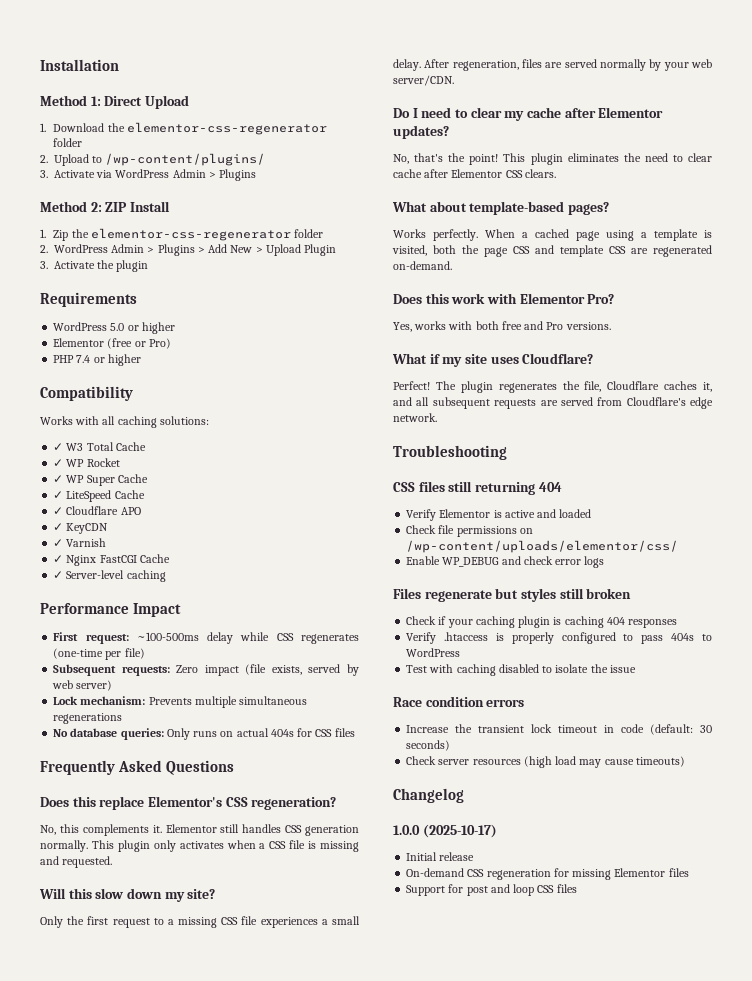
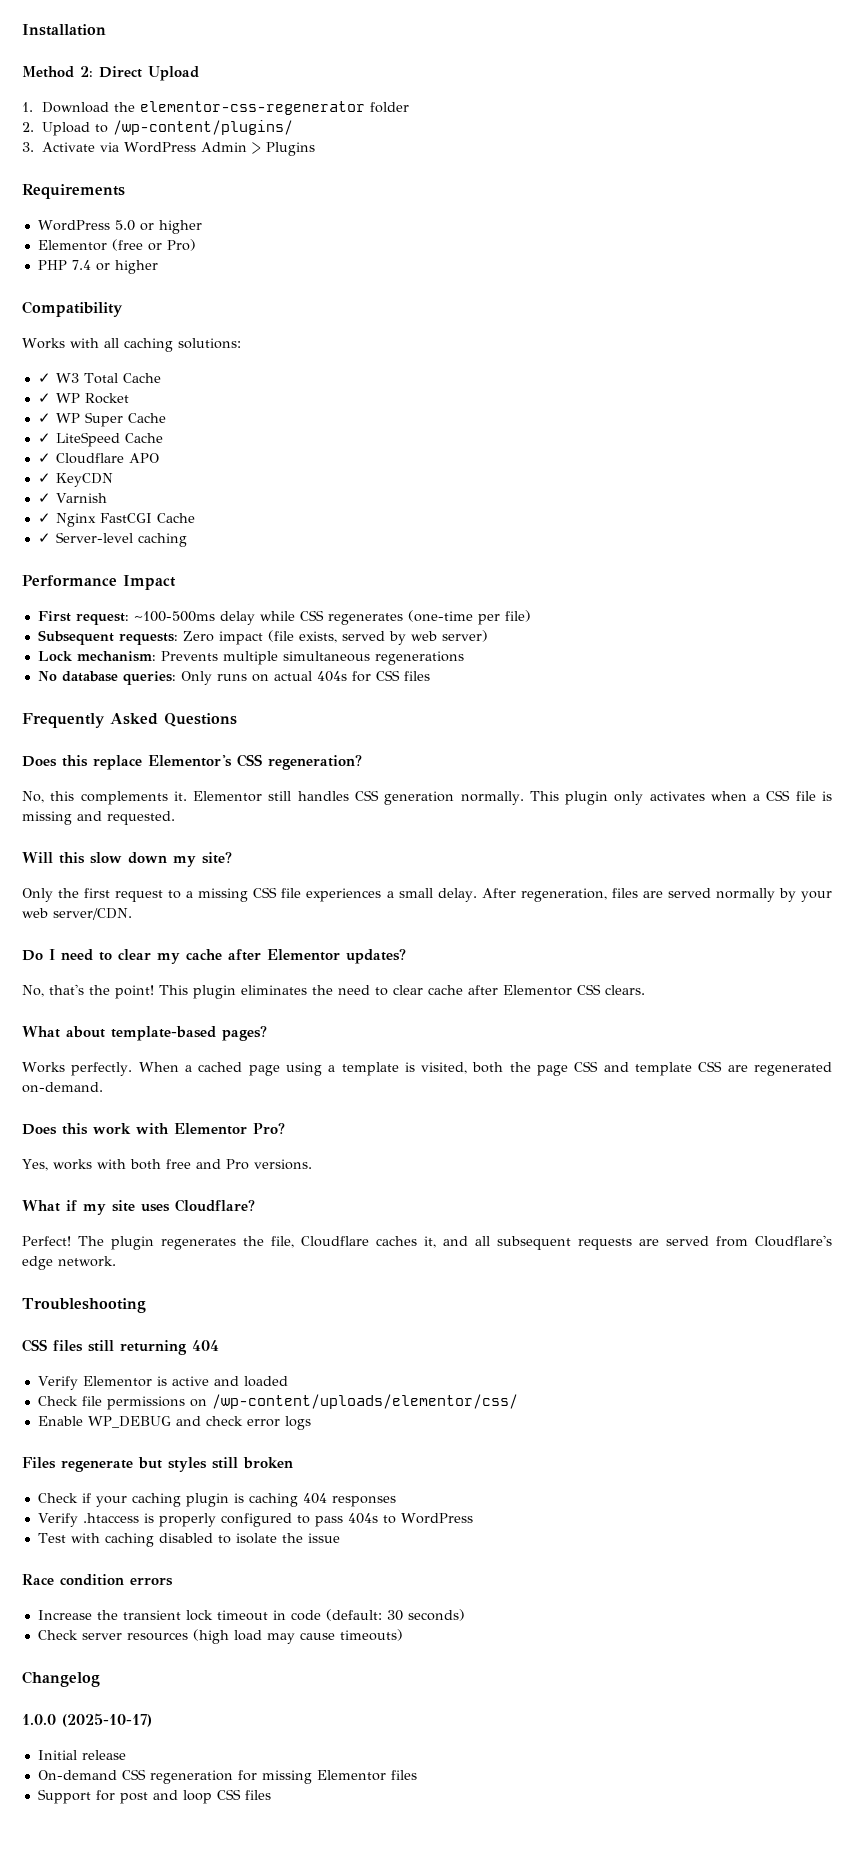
[90,96,101,106] 1: -> [80,66,93,77] 2:
[40,201,170,212] [40,228,324,241] [40,244,337,256] [40,260,149,272] // Method 2: ZIP Install // 1. Zip the elementor-css-regenerator folder // 2. WordPress Admin > Plugins > Add New > Upload Plugin // 3. Activate the plugin -> (315, 149) none

